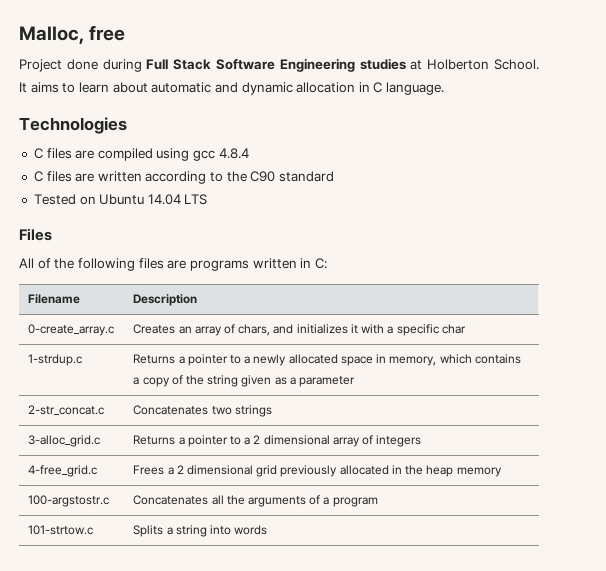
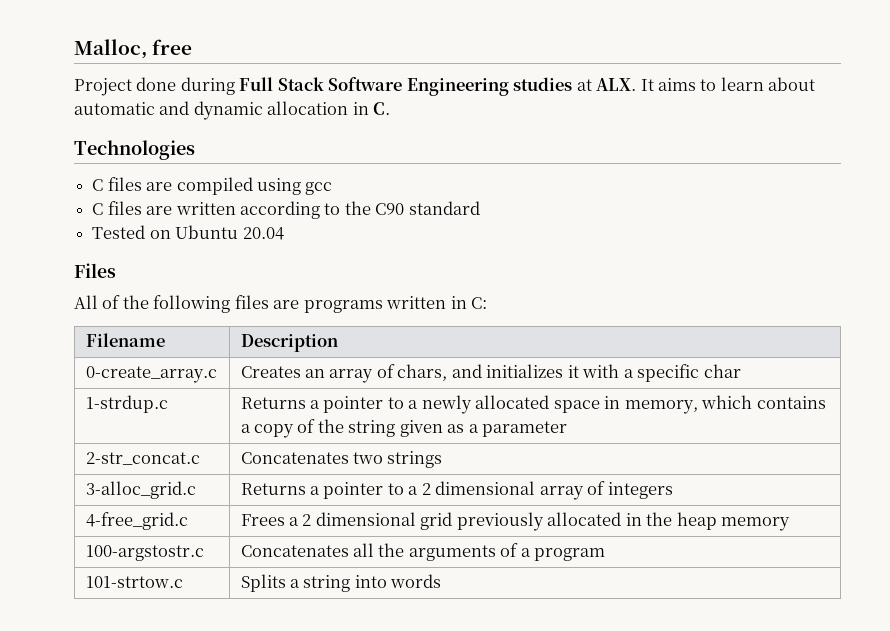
[427,59,539,70] Holberton School. -> [596,78,637,91] ALX.
[373,82,445,95] C language. -> [373,102,391,115] C.
[218,148,249,159] 4.8.4 -> (333, 188) none
[147,194,208,205] 14.04 LTS -> [242,227,284,240] 20.04

